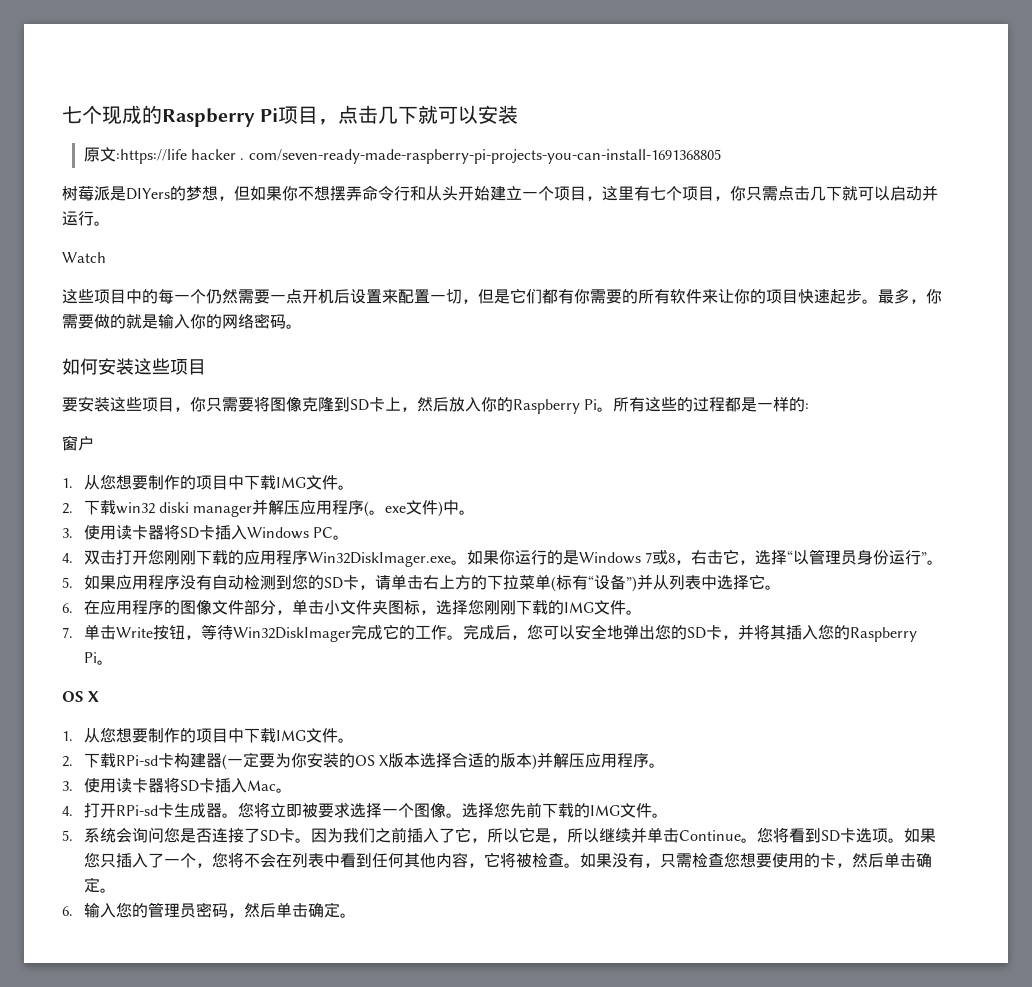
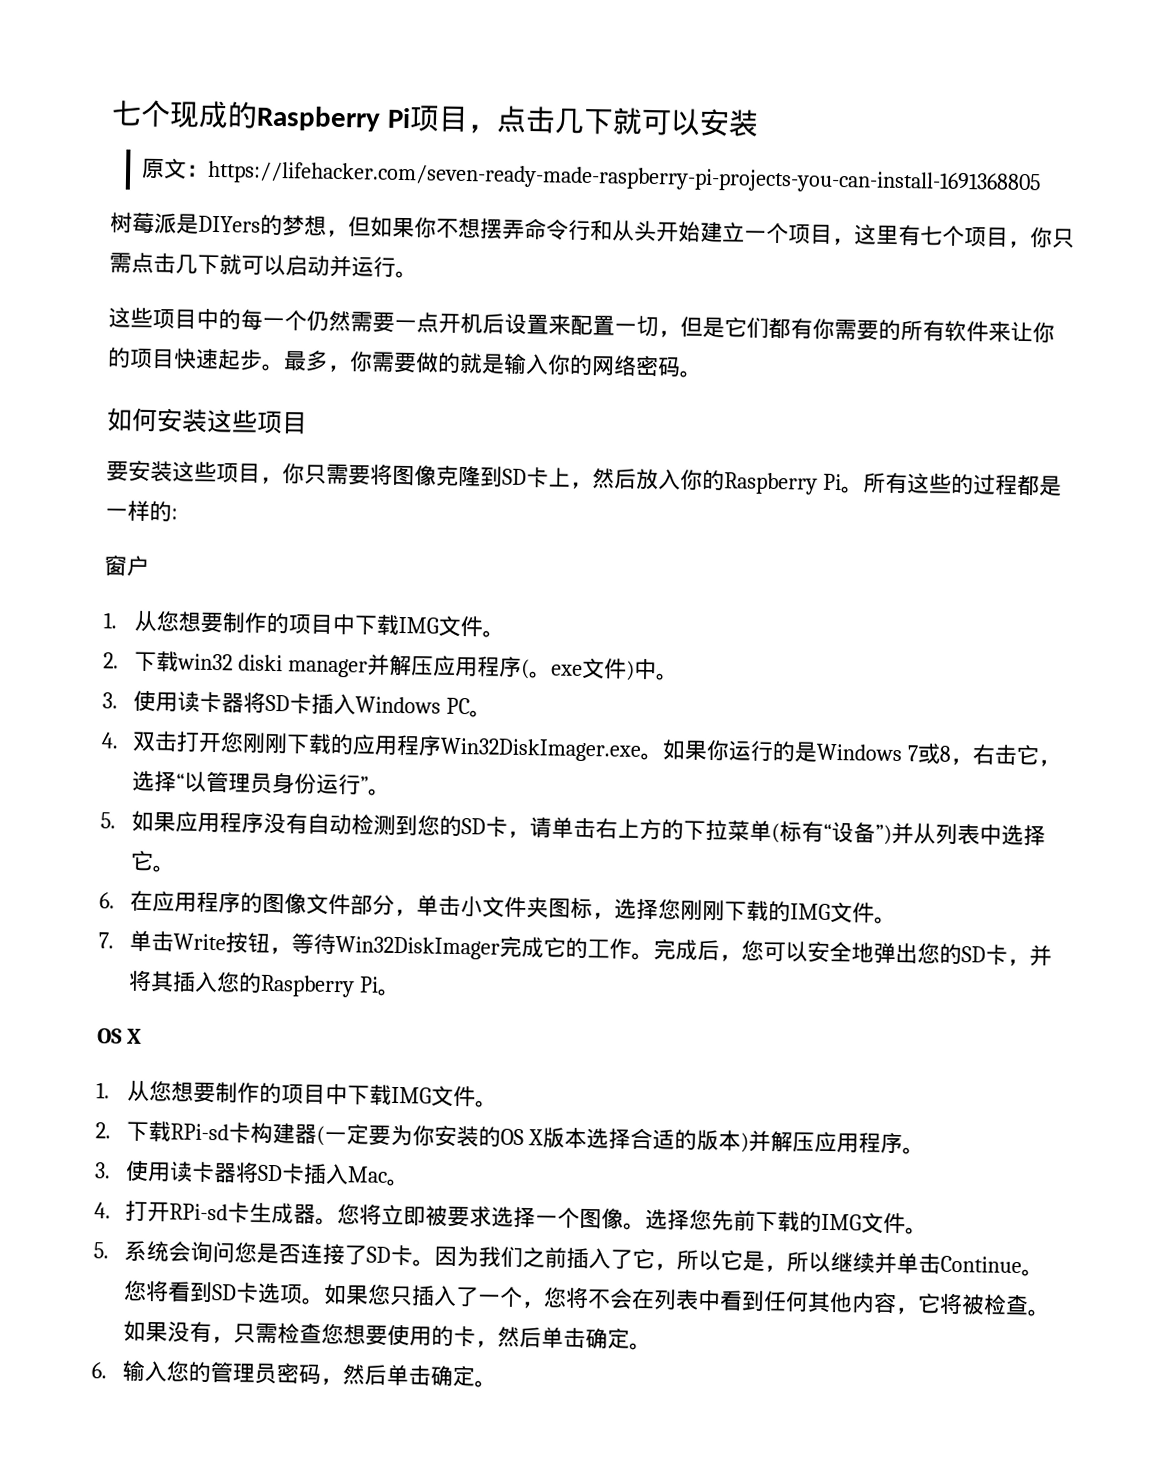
[115,149,721,164] :https://life hacker . com/seven-ready-made-raspberry-pi-projects-you-can-install-1691368805 -> [185,160,1041,196] ：https://lifehacker.com/seven-ready-made-raspberry-pi-projects-you-can-install-1691368805
[62,252,106,263] // Watch -> (418, 274) none

